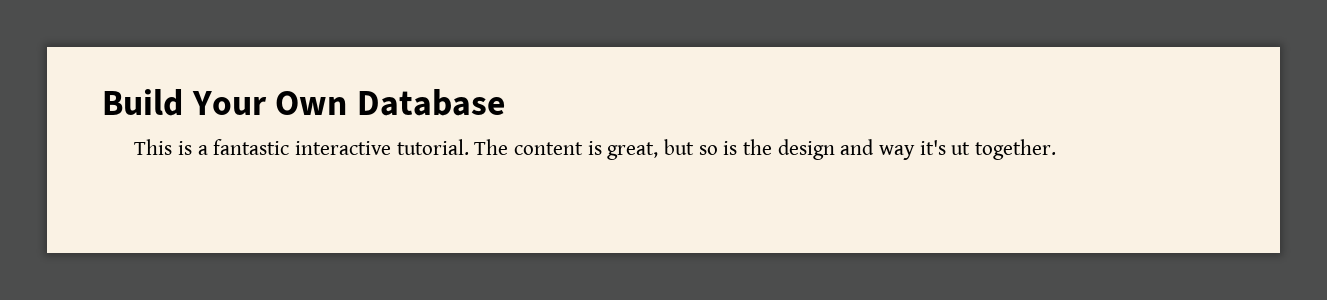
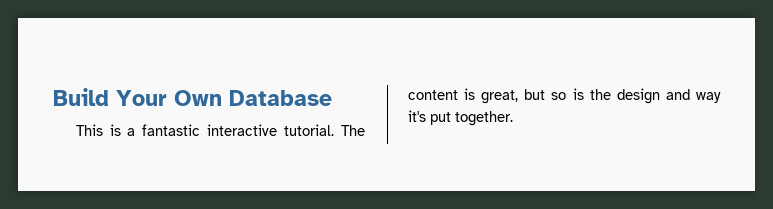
[951,142,971,155] ut -> [430,112,451,125] put

